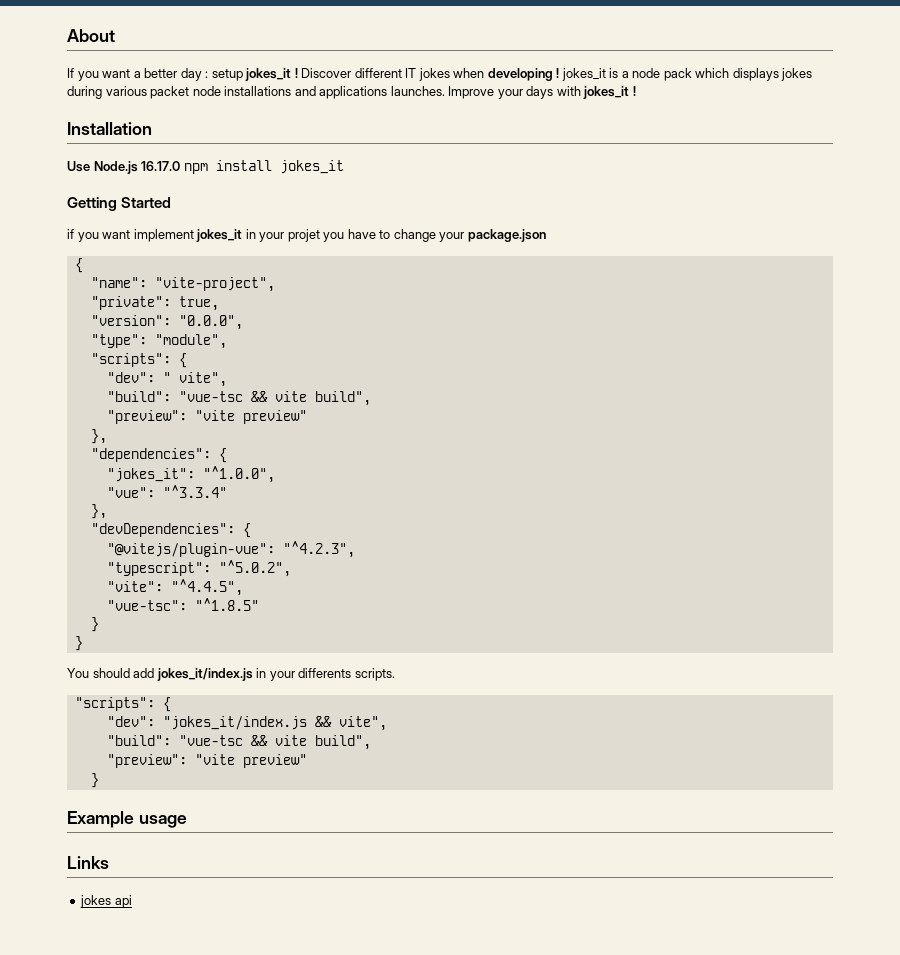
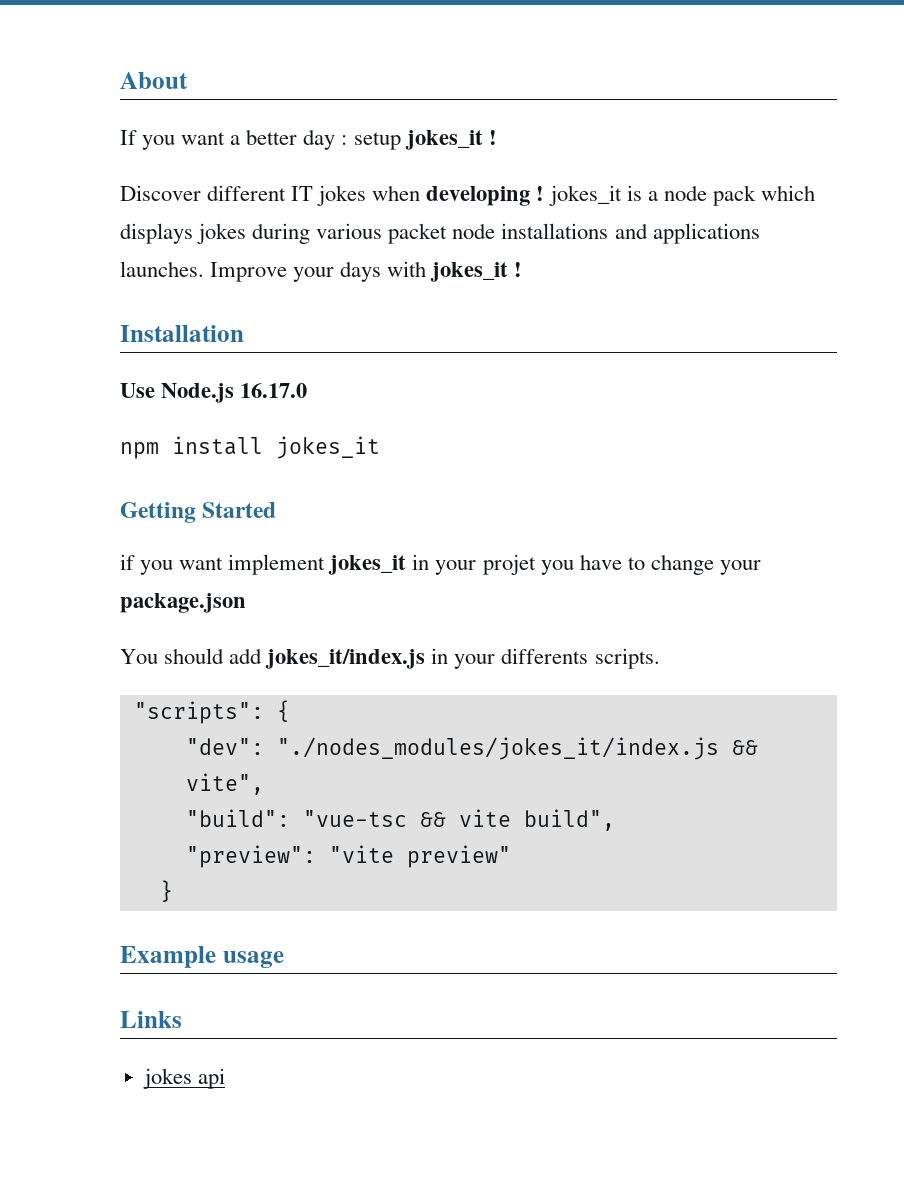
(298, 73) none -> (497, 137) //
(181, 166) none -> (308, 390) //
[74,258,83,273] [90,277,275,292] [90,296,219,311] [90,315,243,330] [90,334,227,349] [90,353,187,368] [106,372,227,387] [106,391,371,406] [106,410,307,424] [90,429,107,444] [90,448,227,463] [106,466,275,483] [106,485,227,498] [90,504,107,519] [90,523,251,538] [106,541,355,558] [106,560,291,577] [106,579,243,596] [106,598,259,611] [90,617,99,632] [74,636,83,651] // { // "name": "vite-project", // "private": true, // "version": "0.0.0", // "type": "module", // "scripts": { // "dev": " vite", // "build": "vue-tsc && vite build", // "preview": "vite preview" // }, // "dependencies": { // "jokes_it": "^1.0.0", // "vue": "^3.3.4" // }, // "devDependencies": { // "@vitejs/plugin-vue": "^4.2.3", // "typescript": "^5.0.2", // "vite": "^4.4.5", // "vue-tsc": "^1.8.5" // } // } -> (246, 603) none
[162,716,307,730] "jokes_it/index.js -> [276,737,719,760] "./nodes_modules/jokes_it/index.js

